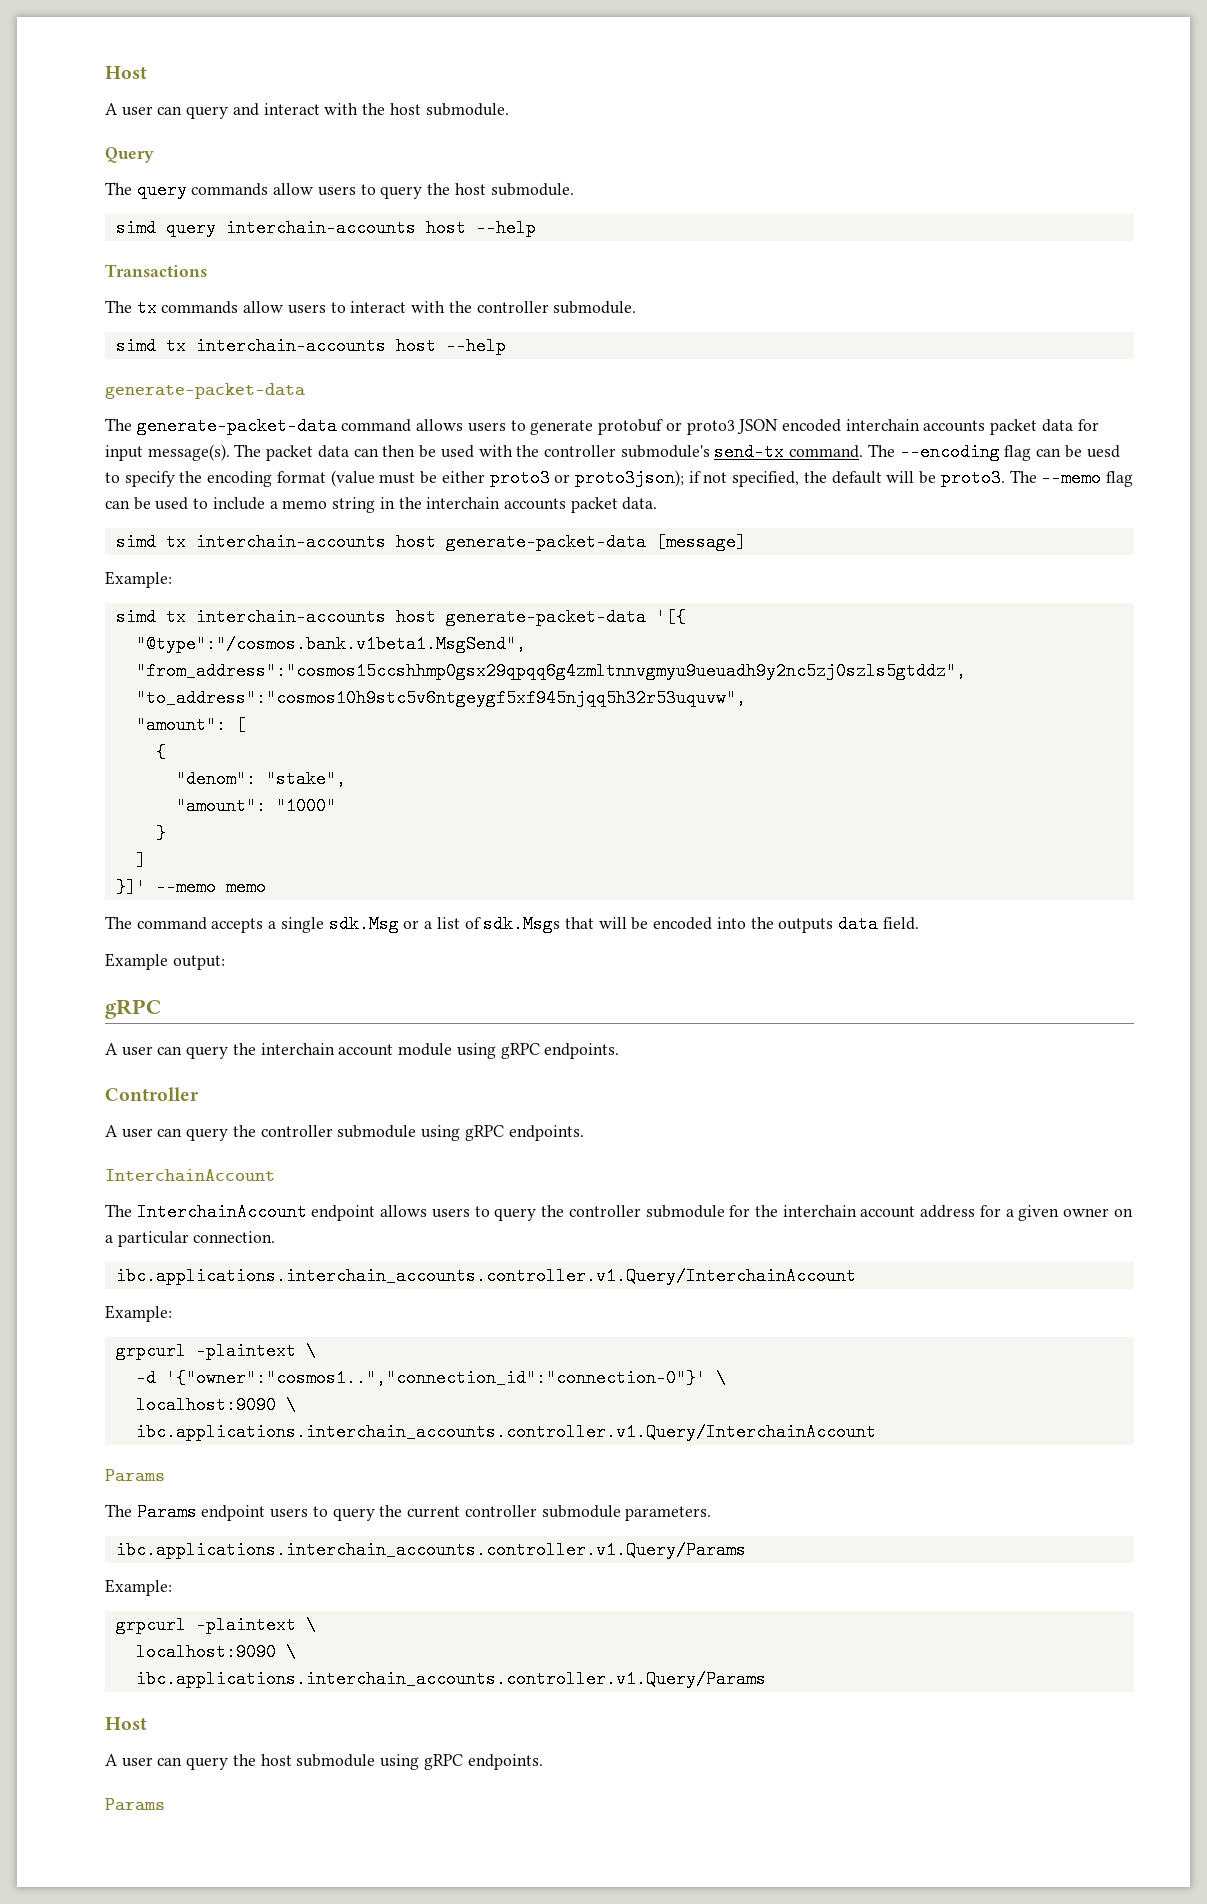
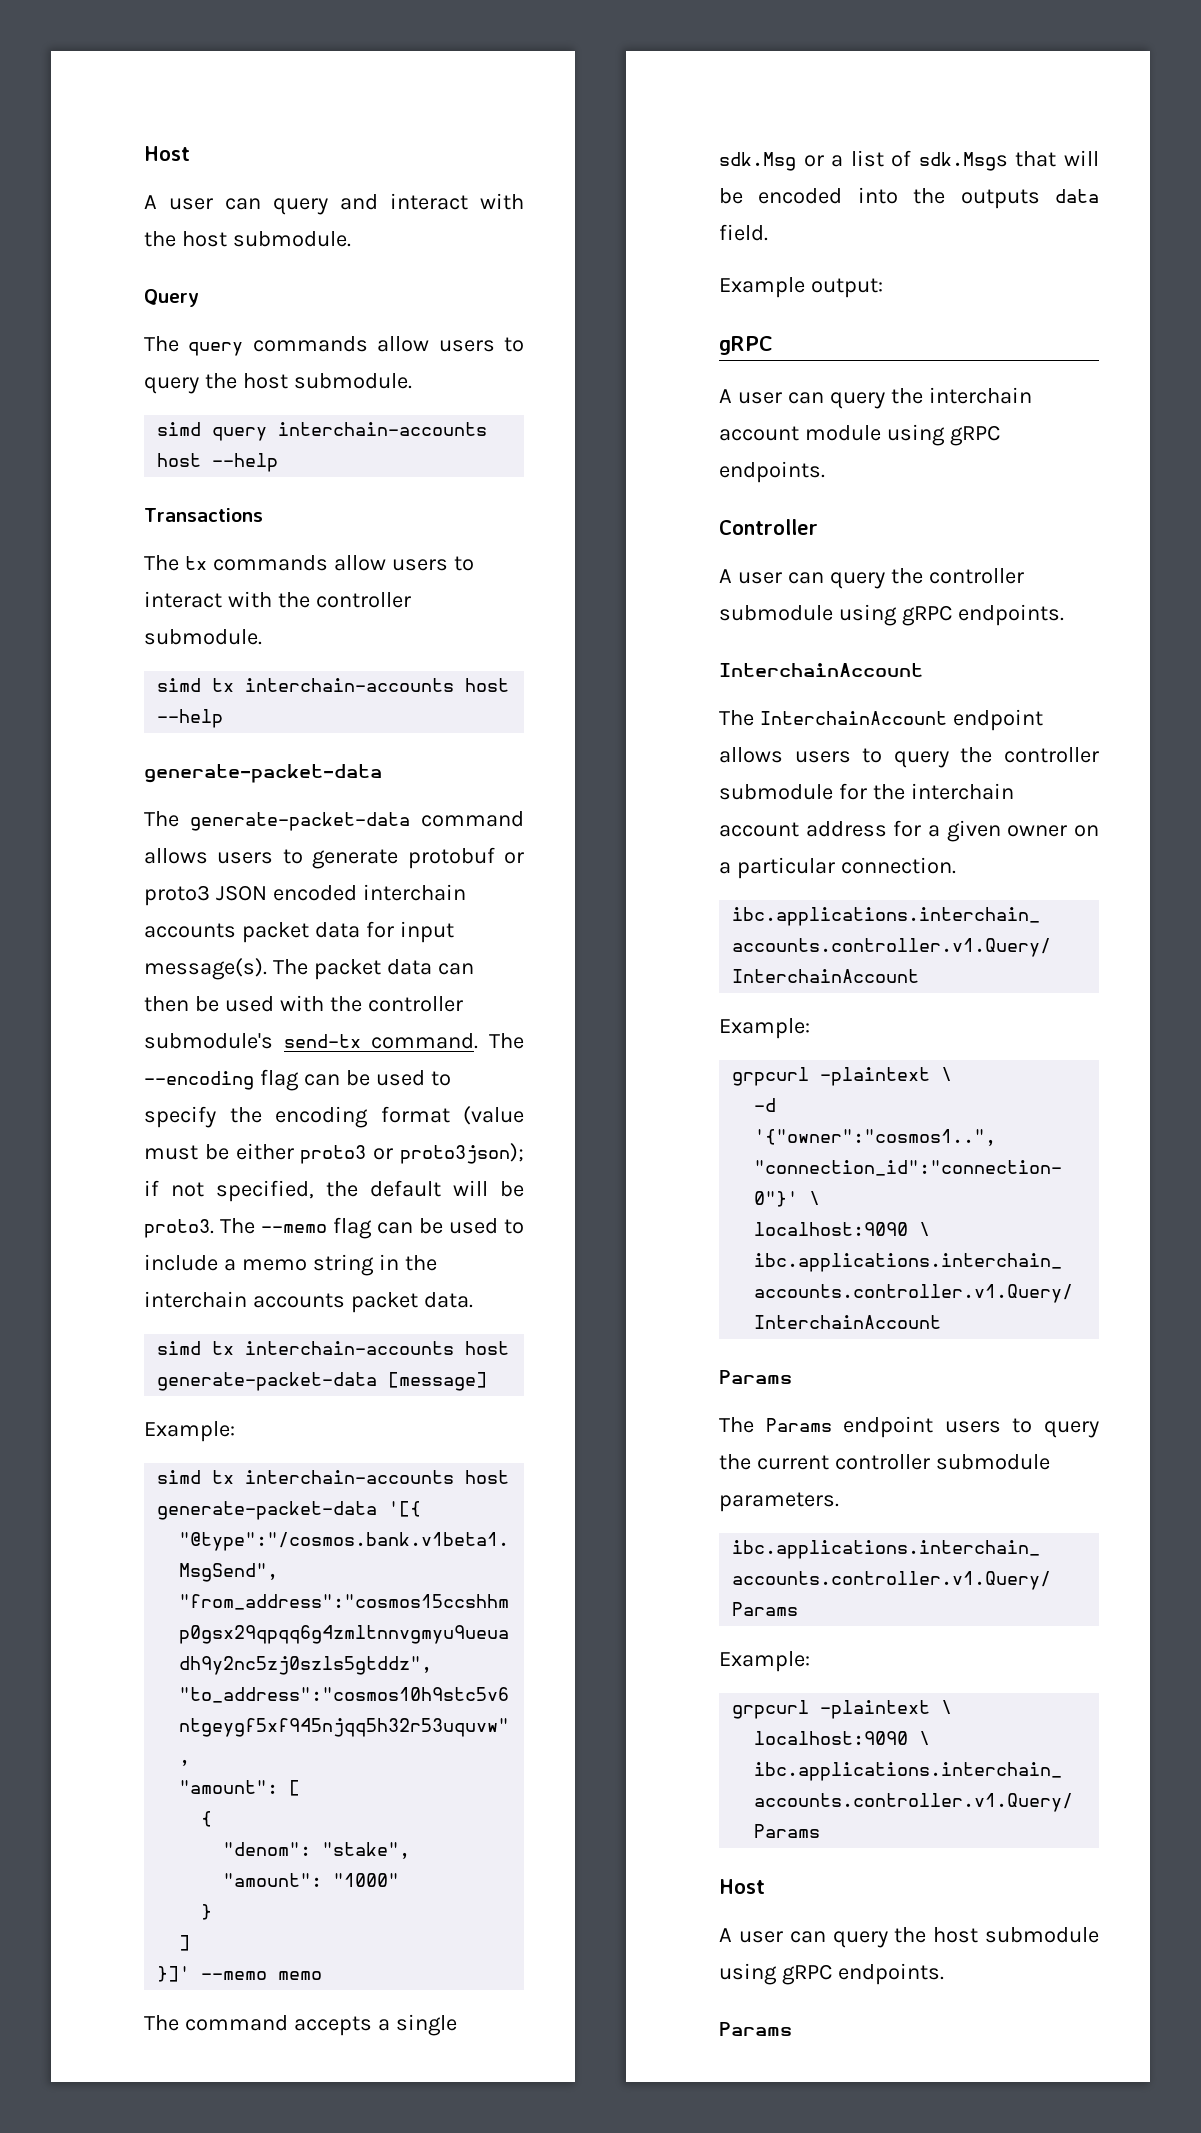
[1086,445,1120,458] uesd -> [375,1070,425,1086] used

